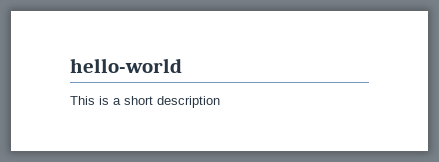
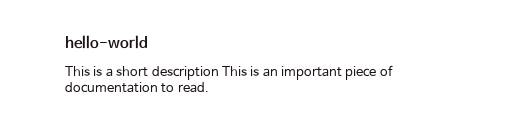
(220, 102) none -> [221,65,393,80] [65,82,209,93] This is an important piece of documentation to read.

